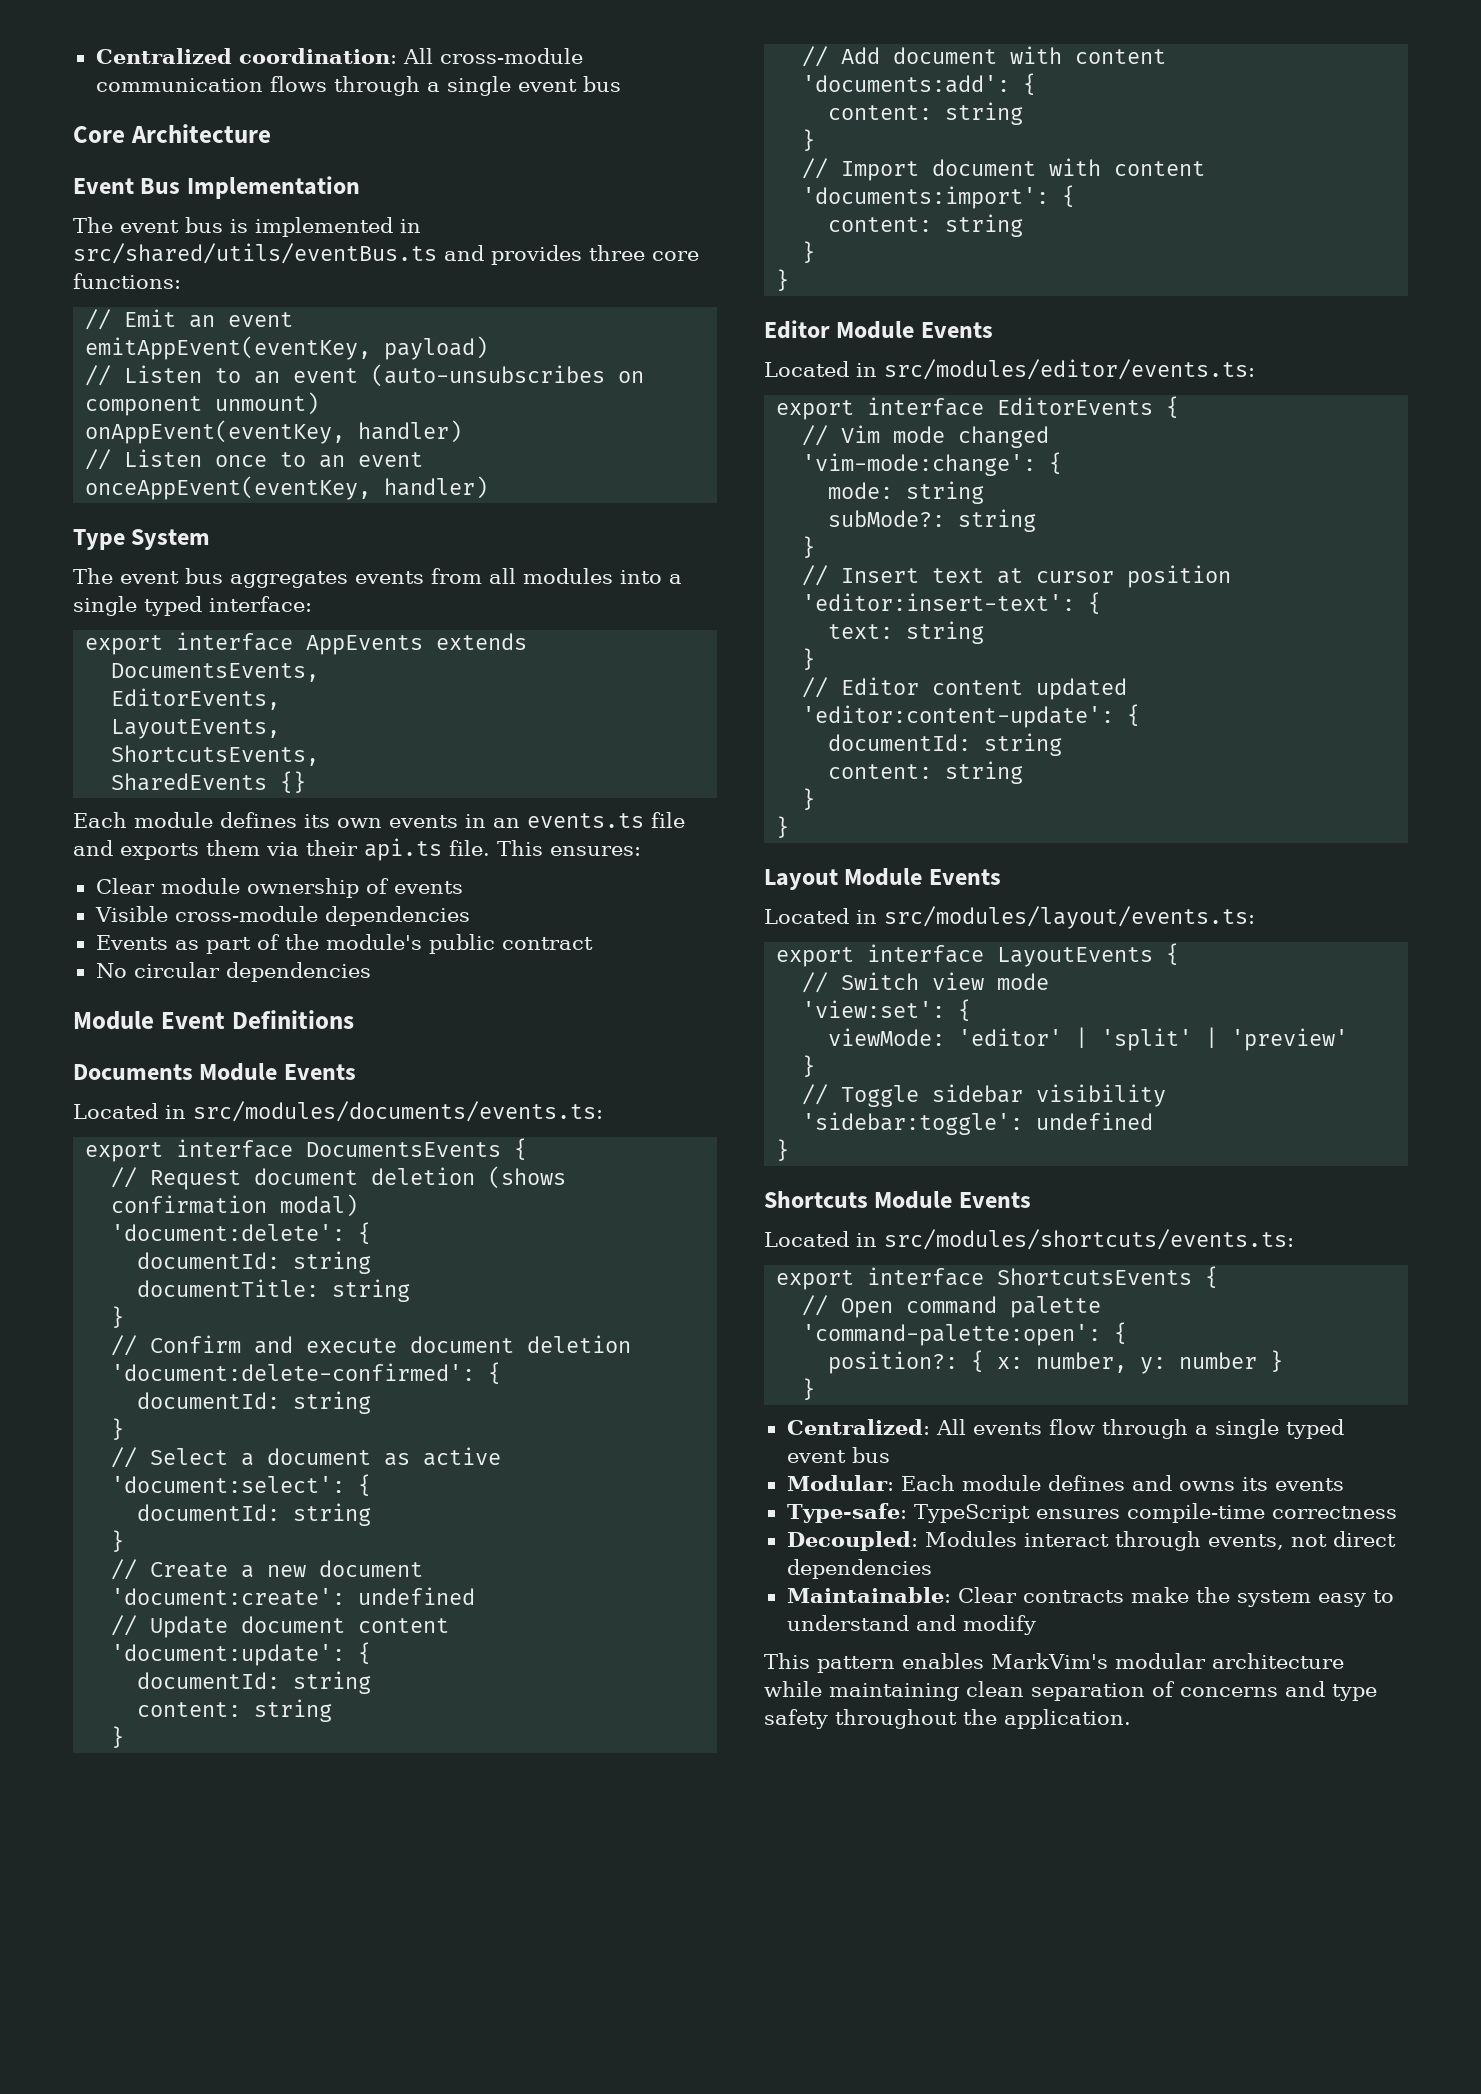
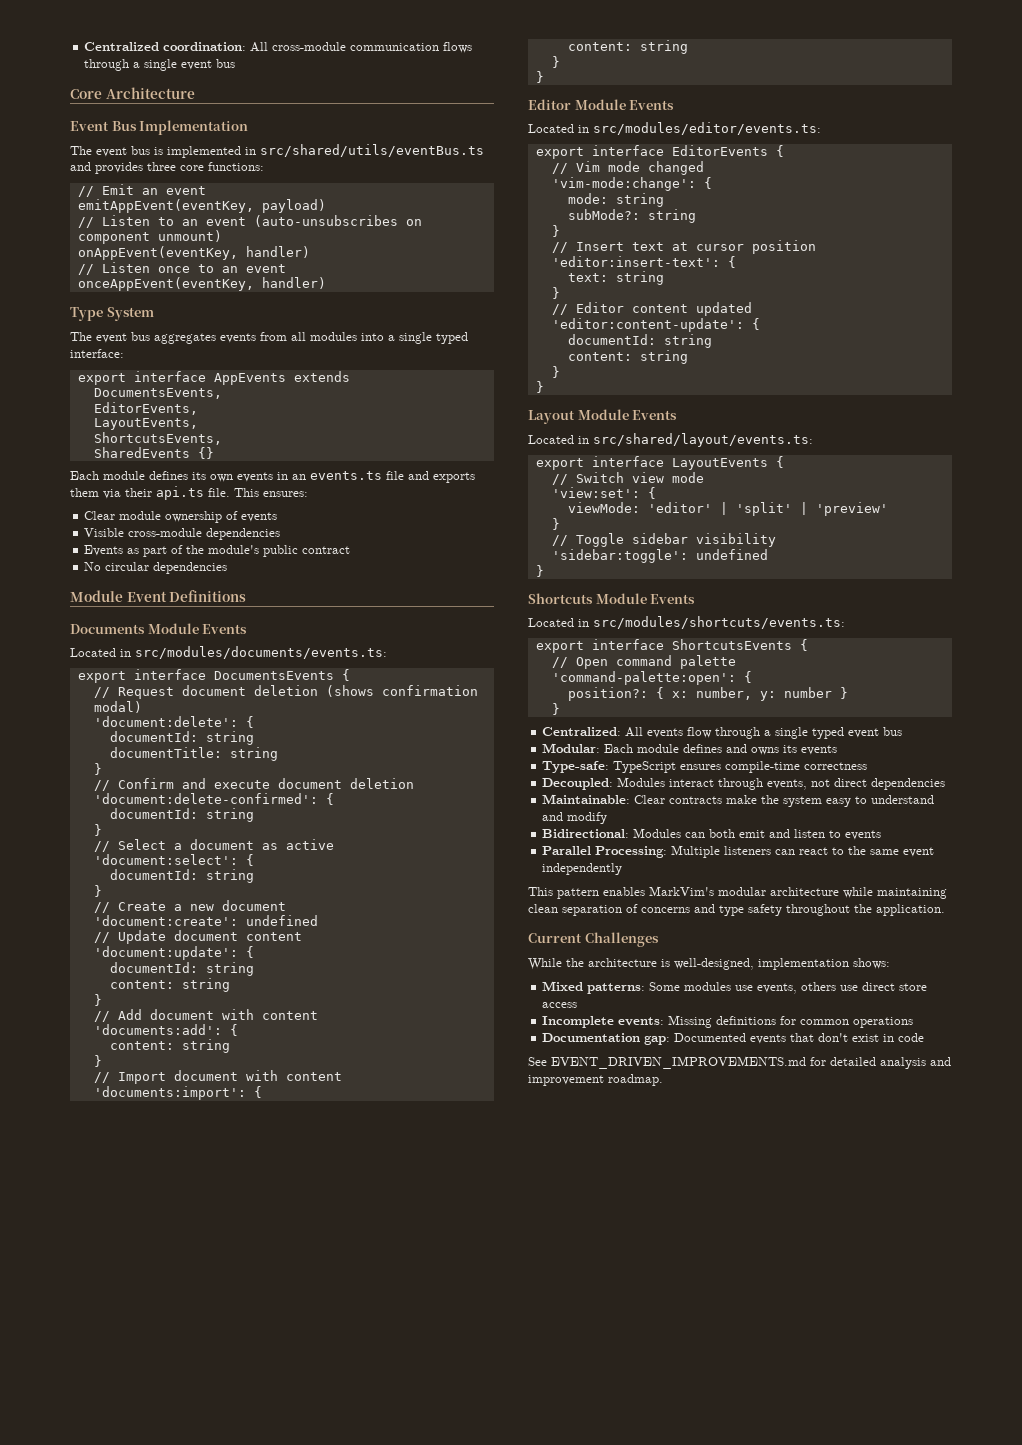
[884,906,1255,929] src/modules/layout/events.ts: -> [593,433,813,447] src/shared/layout/events.ts:
(1036, 1625) none -> [542,828,882,840] [542,845,935,858] [542,863,623,875] // Bidirectional: Modules can both emit and listen to events // Parallel Processing: Multiple listeners can react to the same event independently
(1131, 1719) none -> [528,932,659,947] [528,958,890,970] [542,981,928,994] [542,1002,578,1008] [542,1015,914,1028] [542,1033,925,1045] [528,1056,951,1069] [528,1074,663,1086] // Current Challenges // While the architecture is well-designed, implementation shows: // Mixed patterns: Some modules use events, others use direct store access // Incomplete events: Missing definitions for common operations // Documentation gap: Documented events that don't exist in code // See EVENT_DRIVEN_IMPROVEMENTS.md for detailed analysis and improvement roadmap.

